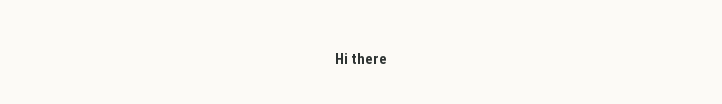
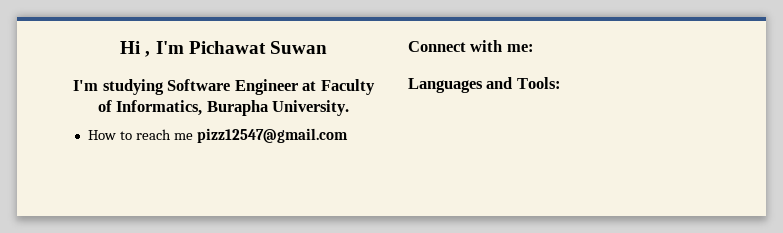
[351,53,388,64] there -> [145,41,327,57] [73,79,375,95] [97,100,350,116] [87,128,348,143] [408,40,534,52] [408,77,561,93] , I'm Pichawat Suwan // I'm studying Software Engineer at Faculty of Informatics, Burapha University. // How to reach me pizz12547@gmail.com // Connect with me: // Languages and Tools:

